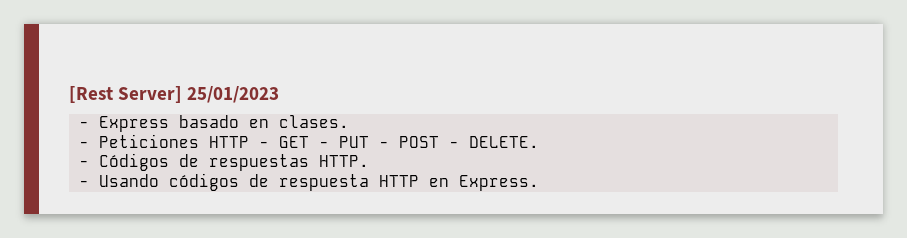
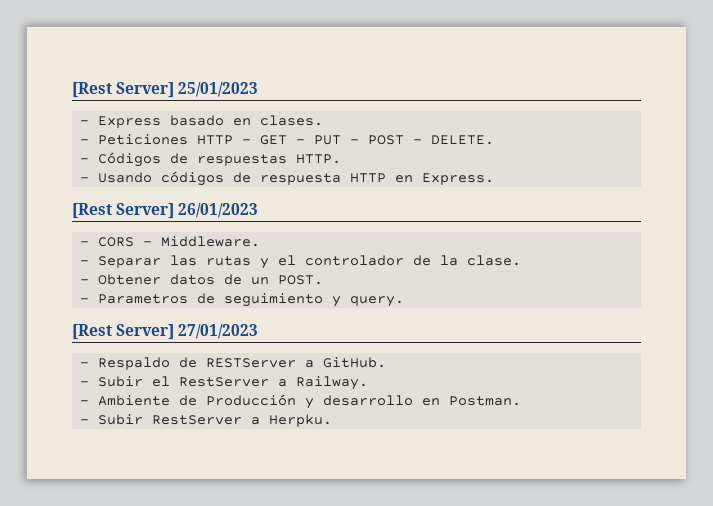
(539, 183) none -> [72,203,259,219] [79,236,260,247] [79,255,521,269] [79,274,323,285] [79,293,404,307] [72,324,259,340] [79,357,386,370] [79,376,368,390] [79,394,521,409] [79,414,332,427] // [Rest Server] 26/01/2023 // - CORS - Middleware. // - Separar las rutas y el controlador de la clase. // - Obtener datos de un POST. // - Parametros de seguimiento y query. // [Rest Server] 27/01/2023 // - Respaldo de RESTServer a GitHub. // - Subir el RestServer a Railway. // - Ambiente de Producción y desarrollo en Postman. // - Subir RestServer a Herpku.

